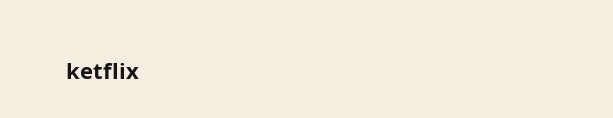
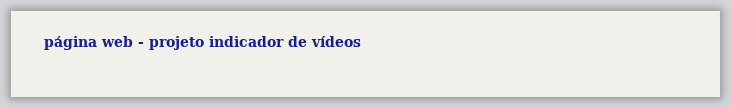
[66,63,139,79] ketflix -> [44,36,361,50] página web - projeto indicador de vídeos

